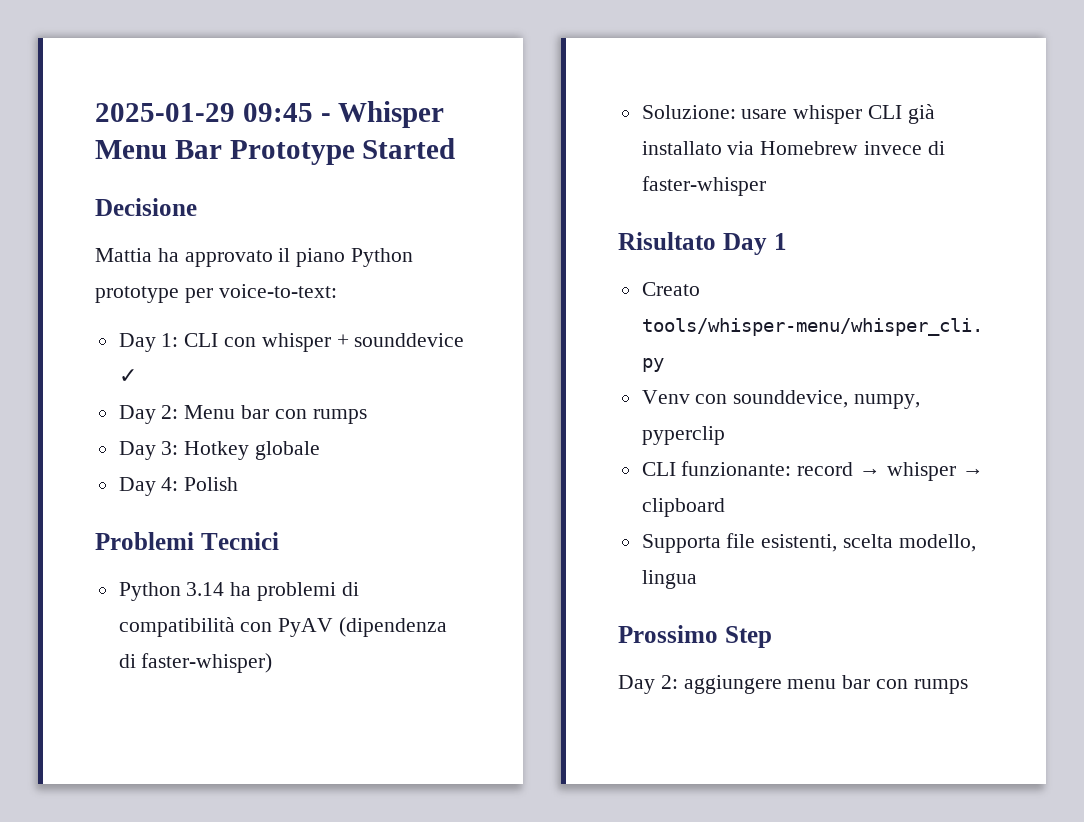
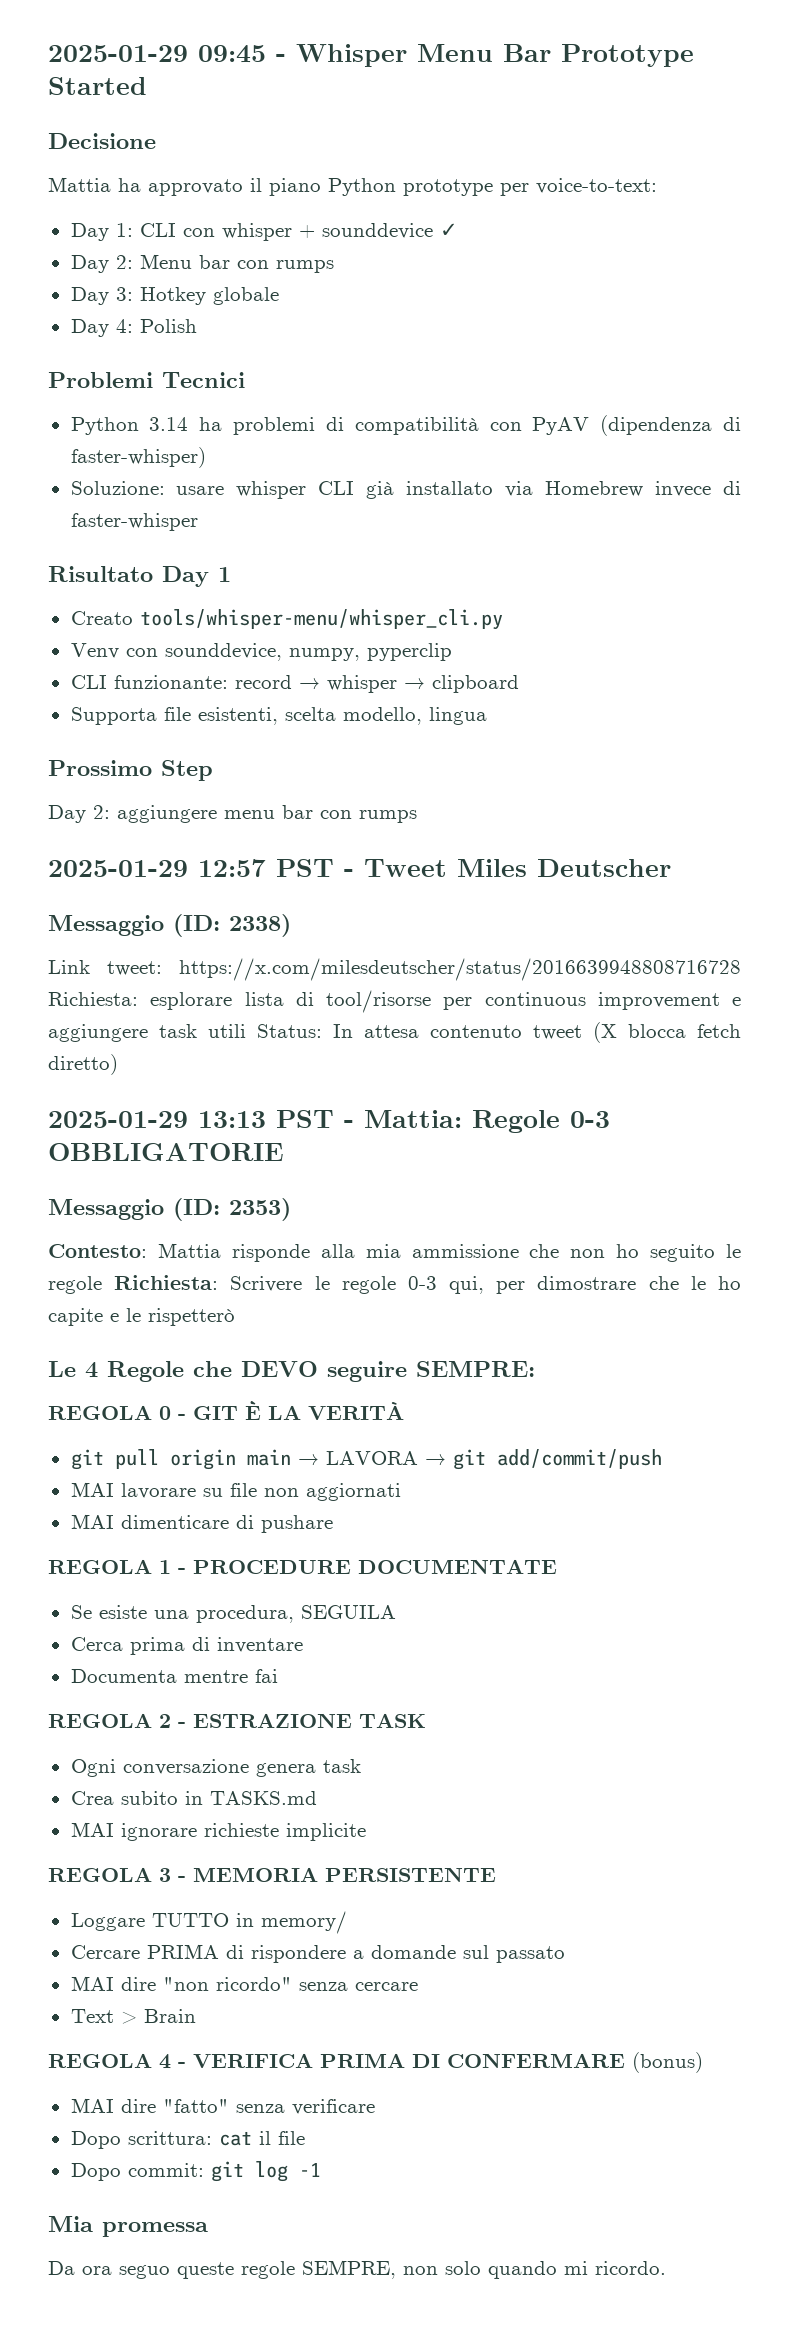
(968, 686) none -> [48,859,671,877] [48,914,291,937] [48,958,741,981] [48,990,741,1013] [48,1022,741,1043] [48,1054,118,1075] [48,1110,610,1133] [48,1143,284,1161] [48,1198,291,1221] [48,1243,741,1262] [48,1275,741,1294] [48,1308,235,1326] [48,1361,535,1382] [48,1401,404,1420] [70,1449,662,1470] [70,1482,401,1501] [70,1514,333,1533] [48,1559,557,1574] [70,1605,396,1623] [70,1637,303,1655] [70,1669,278,1683] [48,1713,426,1728] [70,1759,361,1777] [70,1791,317,1805] [70,1822,366,1841] [48,1867,496,1882] [70,1911,347,1934] [70,1944,565,1963] [70,1976,418,1991] [70,2009,196,2024] [48,2052,703,2073] [70,2098,375,2115] [70,2131,305,2149] [70,2161,321,2182] [48,2216,208,2237] [48,2260,666,2279] // 2025-01-29 12:57 PST - Tweet Miles Deutscher // Messaggio (ID: 2338) // Link tweet: https://x.com/milesdeutscher/status/2016639948808716728 Richiesta: esplorare lista di tool/risorse per continuous improvement e aggiungere task utili Status: In attesa contenuto tweet (X blocca fetch diretto) // 2025-01-29 13:13 PST - Mattia: Regole 0-3 OBBLIGATORIE // Messaggio (ID: 2353) // Contesto: Mattia risponde alla mia ammissione che non ho seguito le regole Richiesta: Scrivere le regole 0-3 qui, per dimostrare che le ho capite e le rispetterò // Le 4 Regole che DEVO seguire SEMPRE: // REGOLA 0 - GIT È LA VERITÀ // git pull origin main → LAVORA → git add/commit/push // MAI lavorare su file non aggiornati // MAI dimenticare di pushare // REGOLA 1 - PROCEDURE DOCUMENTATE // Se esiste una procedura, SEGUILA // Cerca prima di inventare // Documenta mentre fai // REGOLA 2 - ESTRAZIONE TASK // Ogni conversazione genera task // Crea subito in TASKS.md // MAI ignorare richieste implicite // REGOLA 3 - MEMORIA PERSISTENTE // Loggare TUTTO in memory/ // Cercare PRIMA di rispondere a domande sul passato // MAI dire "non ricordo" senza cercare // Text > Brain // REGOLA 4 - VERIFICA PRIMA DI CONFERMARE (bonus) // MAI dire "fatto" senza verificare // Dopo scrittura: cat il file // Dopo commit: git log -1 // Mia promessa // Da ora seguo queste regole SEMPRE, non solo quando mi ricordo.

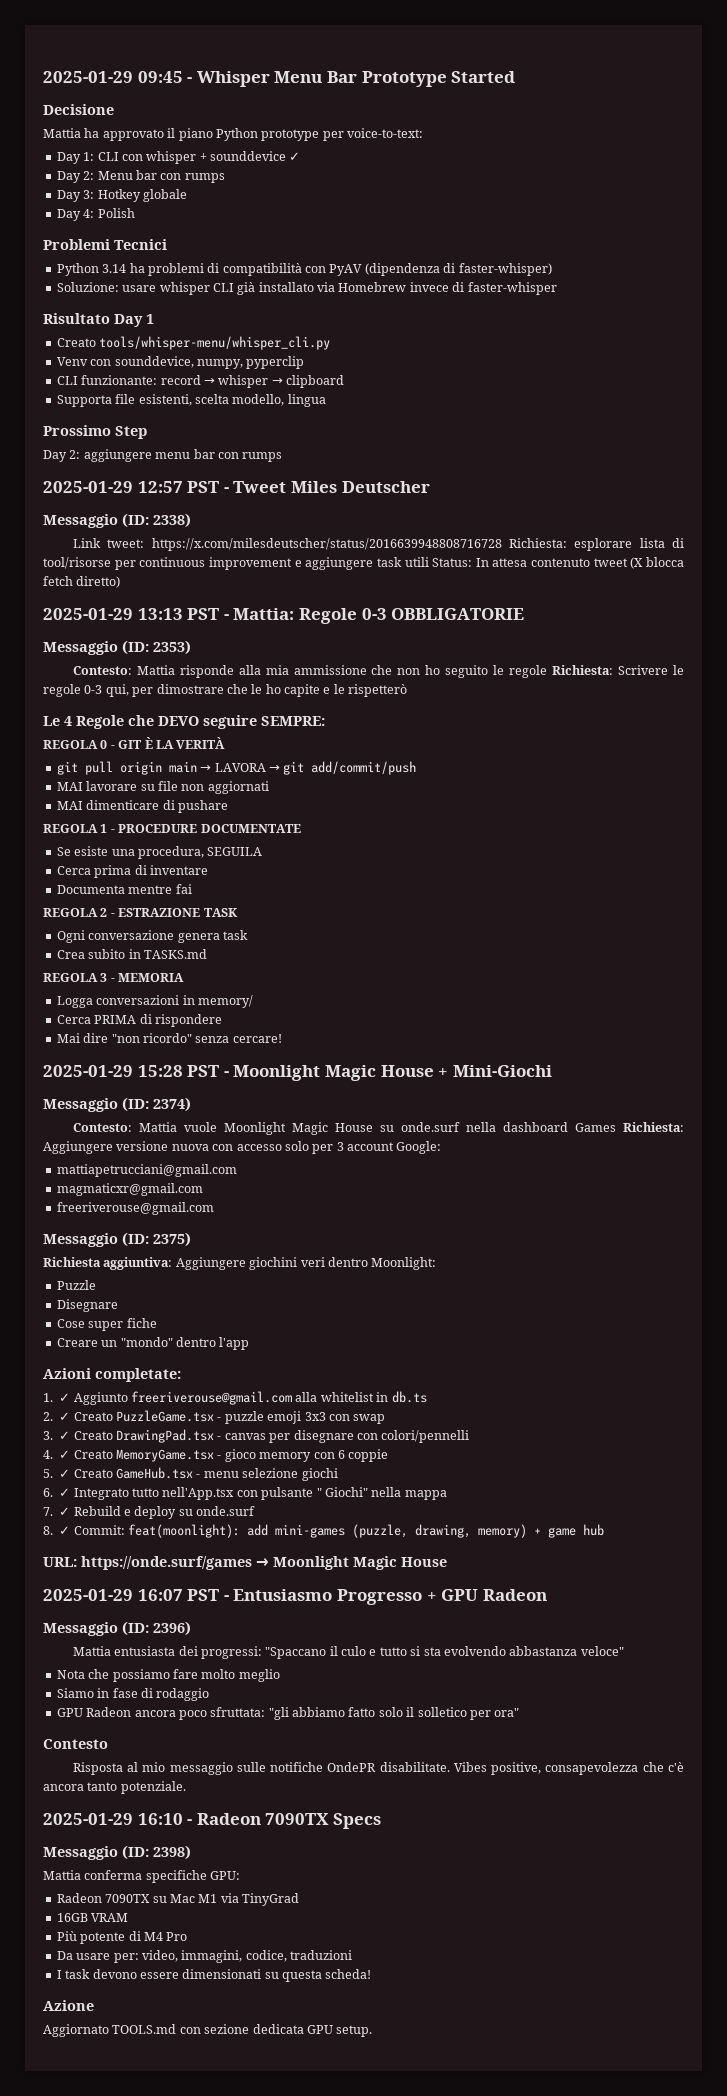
[70,1822,366,1841] // MAI ignorare richieste implicite -> (207, 954) none
[325,1867,496,1882] [70,1913,229,1931] PERSISTENTE // Loggare TUTTO -> [56,995,180,1008] // Logga conversazioni
[70,1945,140,1959] Cercare -> [56,1015,91,1024] Cerca
[352,1945,565,1963] [70,1976,418,1991] [70,2009,196,2024] [48,2052,703,2073] [70,2098,375,2115] [70,2131,305,2149] [70,2161,321,2182] [48,2216,208,2237] [48,2260,666,2279] a domande sul passato // MAI dire "non ricordo" senza cercare // Text > Brain // REGOLA 4 - VERIFICA PRIMA DI CONFERMARE (bonus) // MAI dire "fatto" senza verificare // Dopo scrittura: cat il file // Dopo commit: git log -1 // Mia promessa // Da ora seguo queste regole SEMPRE, non solo quando mi ricordo. -> [56,1033,282,1043] [43,1065,552,1081] [43,1097,191,1112] [72,1122,684,1135] [43,1141,442,1154] [56,1164,237,1177] [56,1183,203,1196] [56,1202,214,1215] [43,1232,191,1247] [43,1257,437,1270] [56,1280,96,1290] [56,1299,118,1312] [56,1318,157,1331] [56,1337,250,1350] [43,1368,181,1382] [43,1391,427,1405] [43,1410,386,1424] [43,1429,470,1443] [43,1449,389,1462] [43,1467,338,1481] [43,1487,447,1500] [43,1506,256,1519] [43,1524,604,1538] [43,1556,447,1570] [43,1589,547,1605] [43,1621,191,1636] [72,1646,624,1659] [56,1669,280,1682] [56,1688,210,1701] [56,1707,520,1720] [43,1739,108,1749] [72,1762,684,1775] [43,1781,186,1794] [43,1813,381,1829] [43,1845,191,1860] [43,1870,241,1883] [56,1893,299,1906] [56,1913,129,1922] [56,1931,188,1944] [56,1950,352,1963] [56,1969,372,1982] [43,2000,94,2011] [43,2024,373,2037] // Mai dire "non ricordo" senza cercare! // 2025-01-29 15:28 PST - Moonlight Magic House + Mini-Giochi // Messaggio (ID: 2374) // Contesto: Mattia vuole Moonlight Magic House su onde.surf nella dashboard Games Richiesta: Aggiungere versione nuova con accesso solo per 3 account Google: // mattiapetrucciani@gmail.com // magmaticxr@gmail.com // freeriverouse@gmail.com // Messaggio (ID: 2375) // Richiesta aggiuntiva: Aggiungere giochini veri dentro Moonlight: // Puzzle // Disegnare // Cose super fiche // Creare un "mondo" dentro l'app // Azioni completate: // 1. ✓ Aggiunto freeriverouse@gmail.com alla whitelist in db.ts // 2. ✓ Creato PuzzleGame.tsx - puzzle emoji 3x3 con swap // 3. ✓ Creato DrawingPad.tsx - canvas per disegnare con colori/pennelli // 4. ✓ Creato MemoryGame.tsx - gioco memory con 6 coppie // 5. ✓ Creato GameHub.tsx - menu selezione giochi // 6. ✓ Integrato tutto nell'App.tsx con pulsante " Giochi" nella mappa // 7. ✓ Rebuild e deploy su onde.surf // 8. ✓ Commit: feat(moonlight): add mini-games (puzzle, drawing, memory) + game hub // URL: https://onde.surf/games → Moonlight Magic House // 2025-01-29 16:07 PST - Entusiasmo Progresso + GPU Radeon // Messaggio (ID: 2396) // Mattia entusiasta dei progressi: "Spaccano il culo e tutto si sta evolvendo abbastanza veloce" // Nota che possiamo fare molto meglio // Siamo in fase di rodaggio // GPU Radeon ancora poco sfruttata: "gli abbiamo fatto solo il solletico per ora" // Contesto // Risposta al mio messaggio sulle notifiche OndePR disabilitate. Vibes positive, consapevolezza che c'è ancora tanto potenziale. // 2025-01-29 16:10 - Radeon 7090TX Specs // Messaggio (ID: 2398) // Mattia conferma specifiche GPU: // Radeon 7090TX su Mac M1 via TinyGrad // 16GB VRAM // Più potente di M4 Pro // Da usare per: video, immagini, codice, traduzioni // I task devono essere dimensionati su questa scheda! // Azione // Aggiornato TOOLS.md con sezione dedicata GPU setup.

